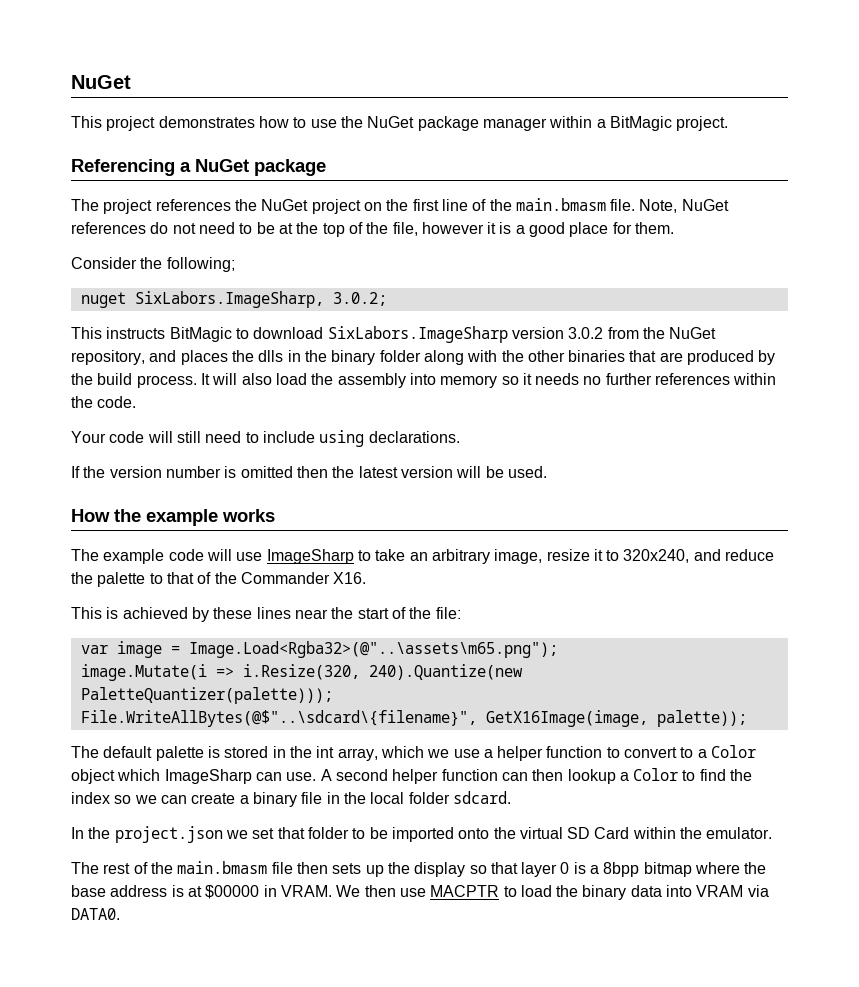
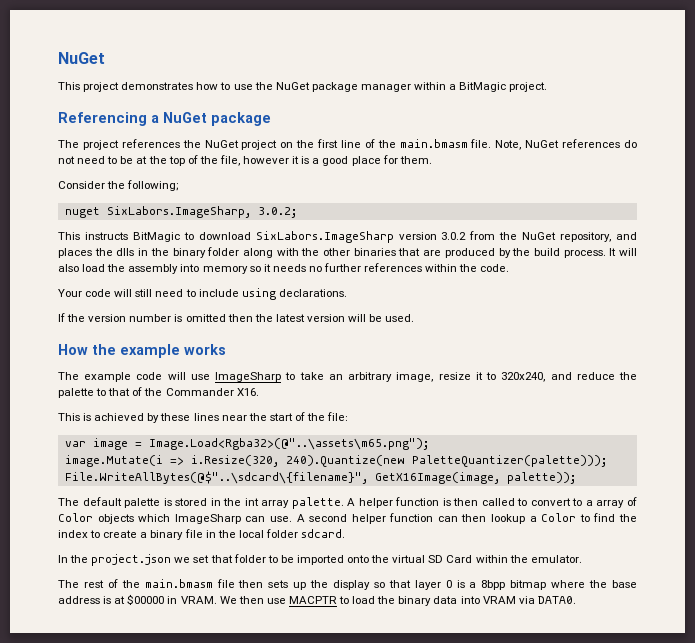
[337,745,757,761] [71,769,115,784] array, which we use a helper function to convert to a Color object -> [261,497,637,509] [58,513,134,524] array palette. A helper function is then called to convert to a array of Color objects
[114,795,187,804] so we can -> [90,530,101,538] to

